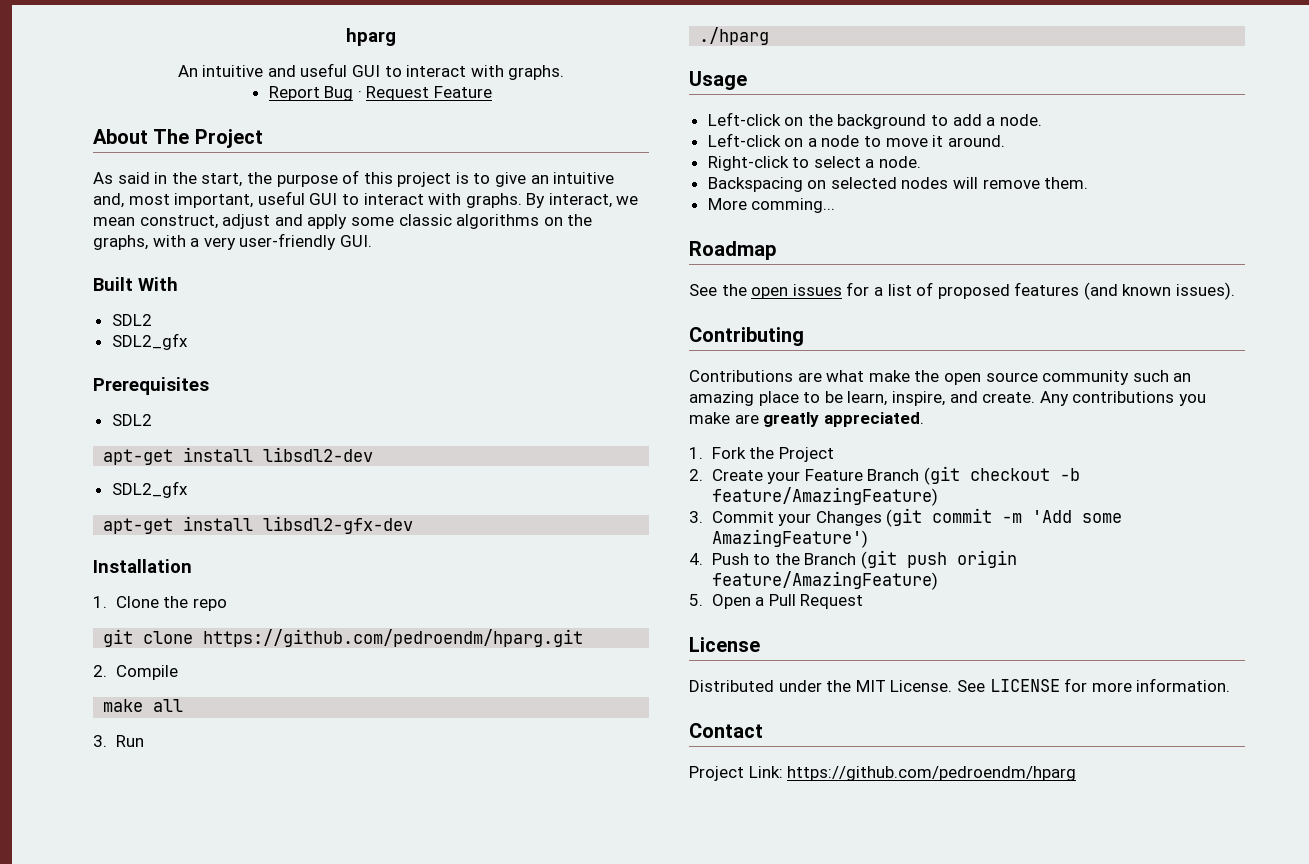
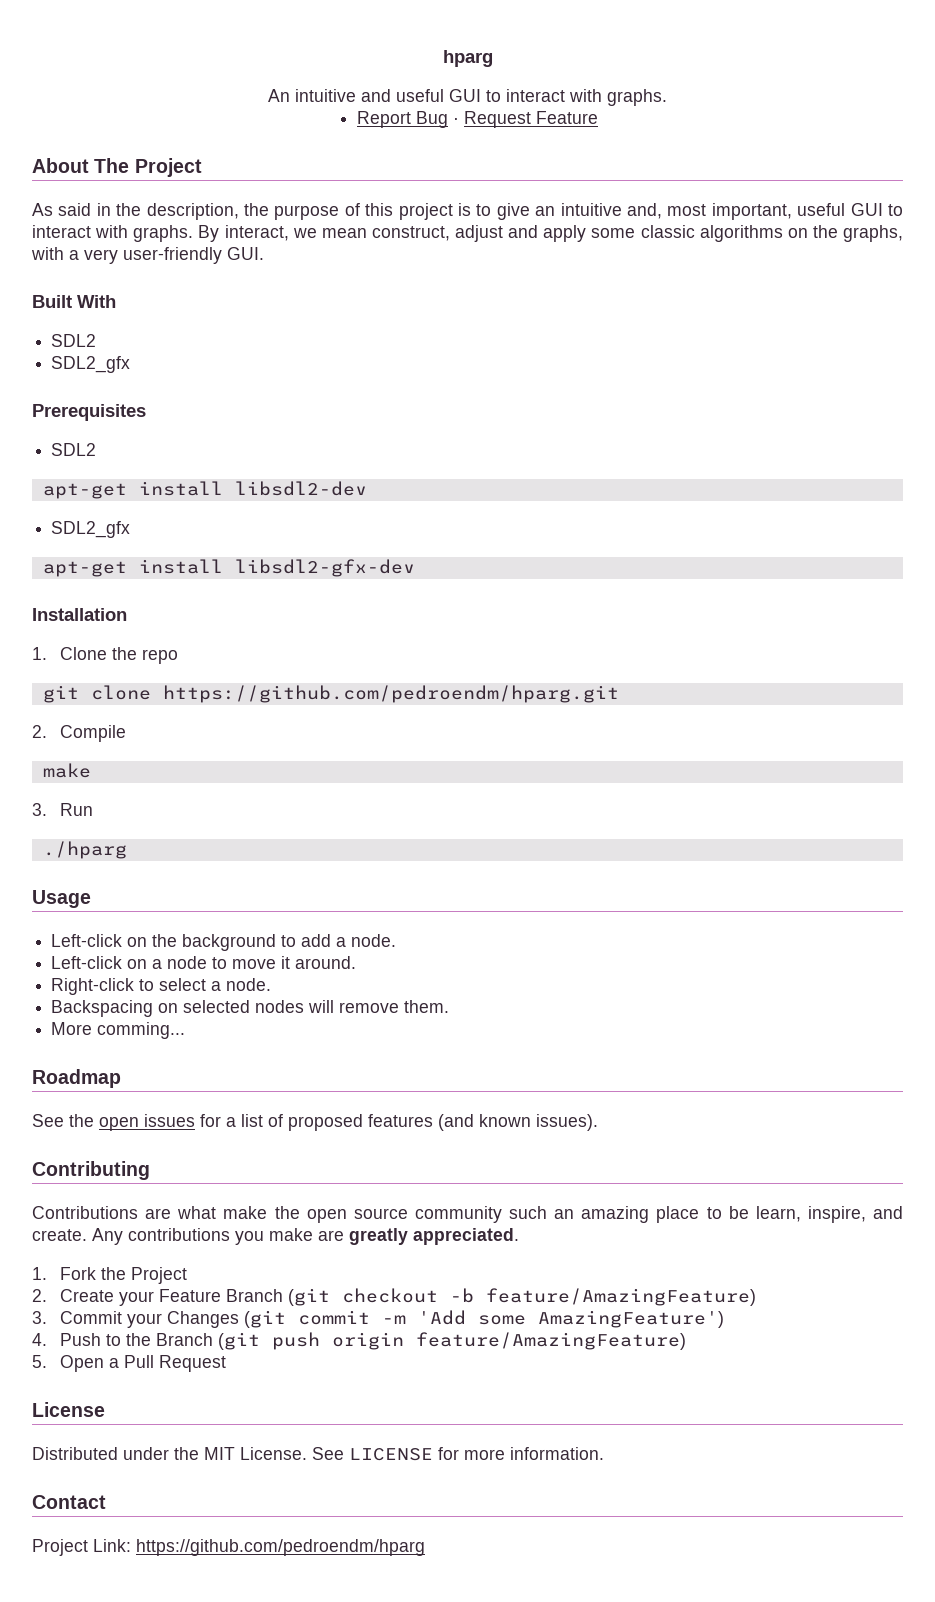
[201,173,243,187] start, -> [146,203,239,220] description,
[153,699,184,712] all -> (91, 770) none

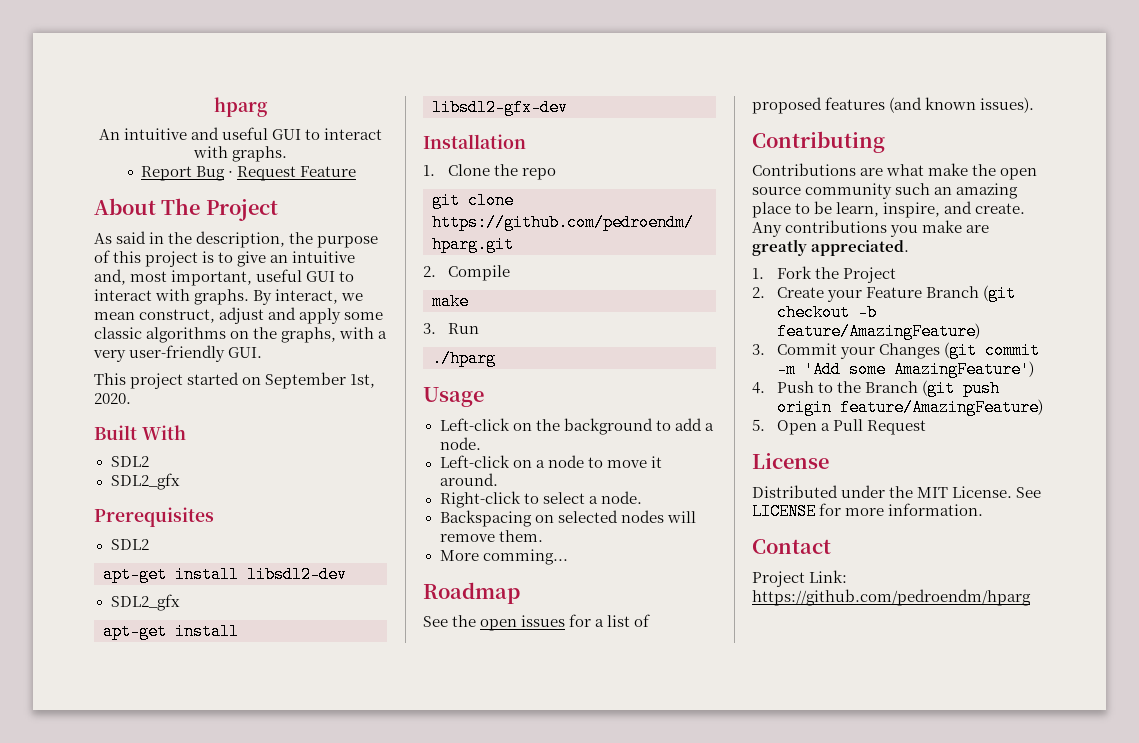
(264, 253) none -> [94,372,376,389] [94,393,131,404] // This project started on September 1st, 2020.

